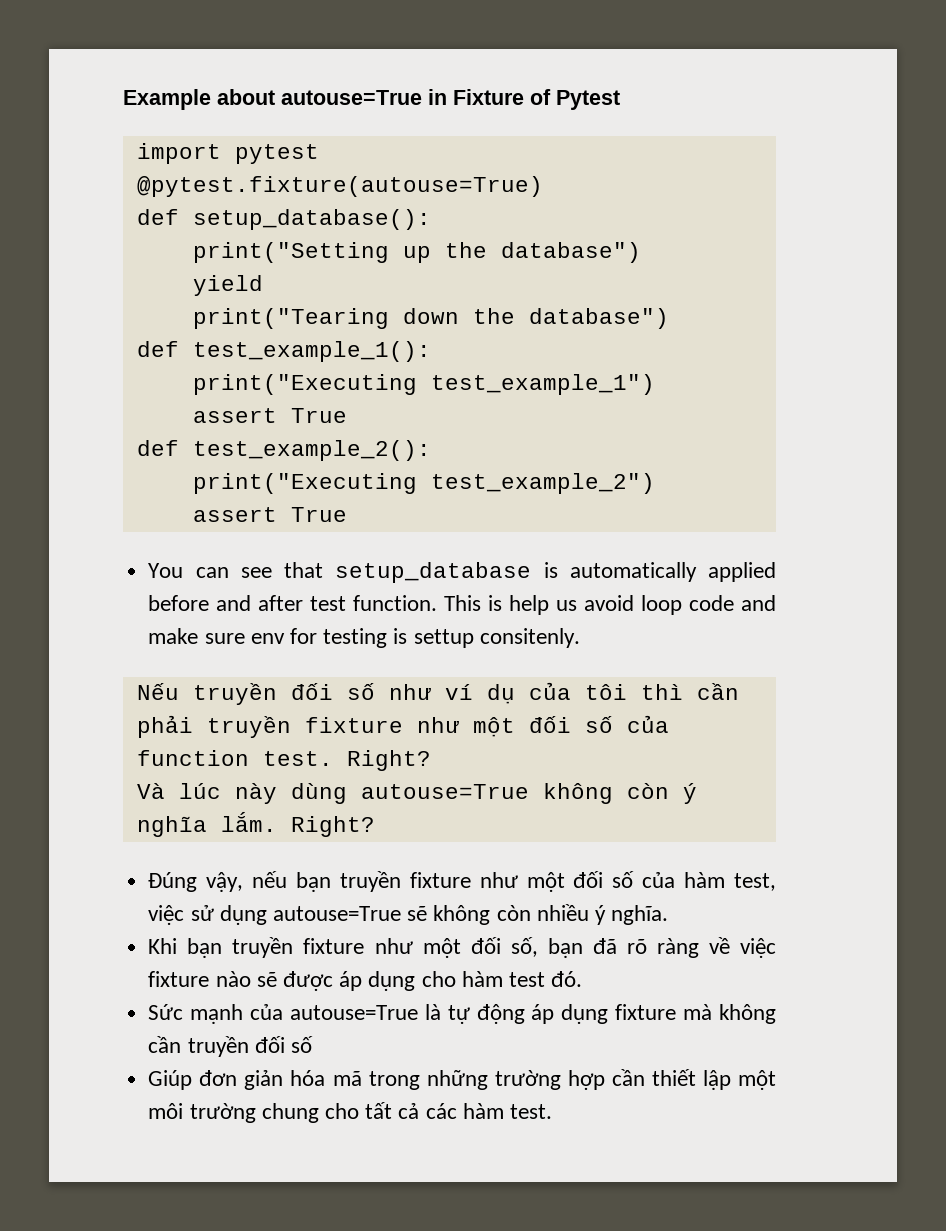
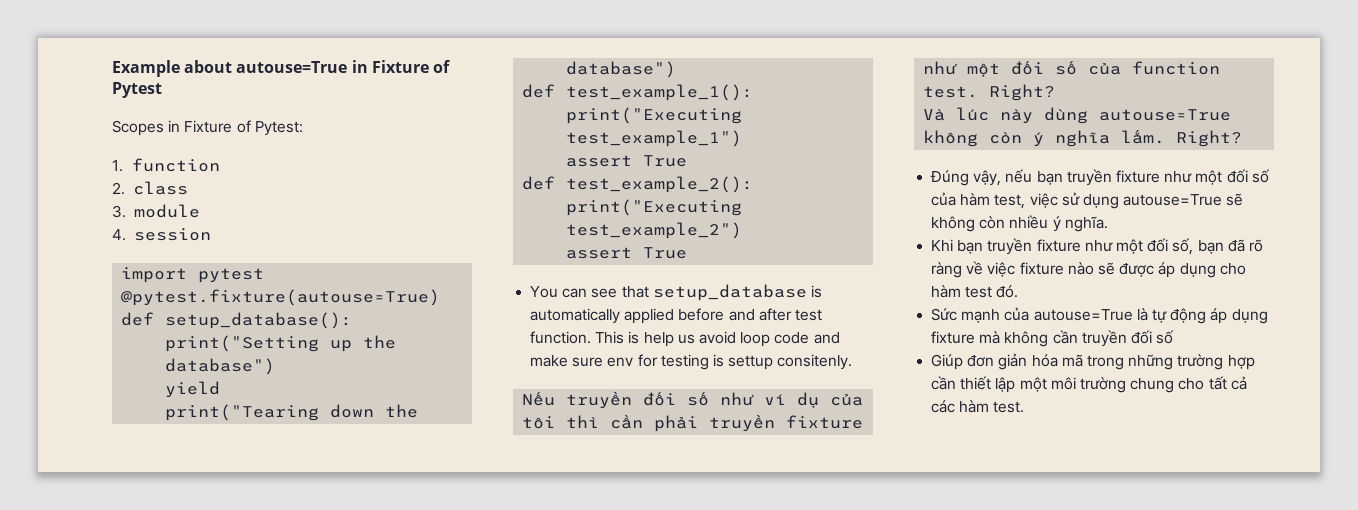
(620, 100) none -> [112,120,303,136] [112,158,221,172] [112,181,188,195] [112,204,200,218] [112,228,211,241] // Scopes in Fixture of Pytest: // 1. function // 2. class // 3. module // 4. session

